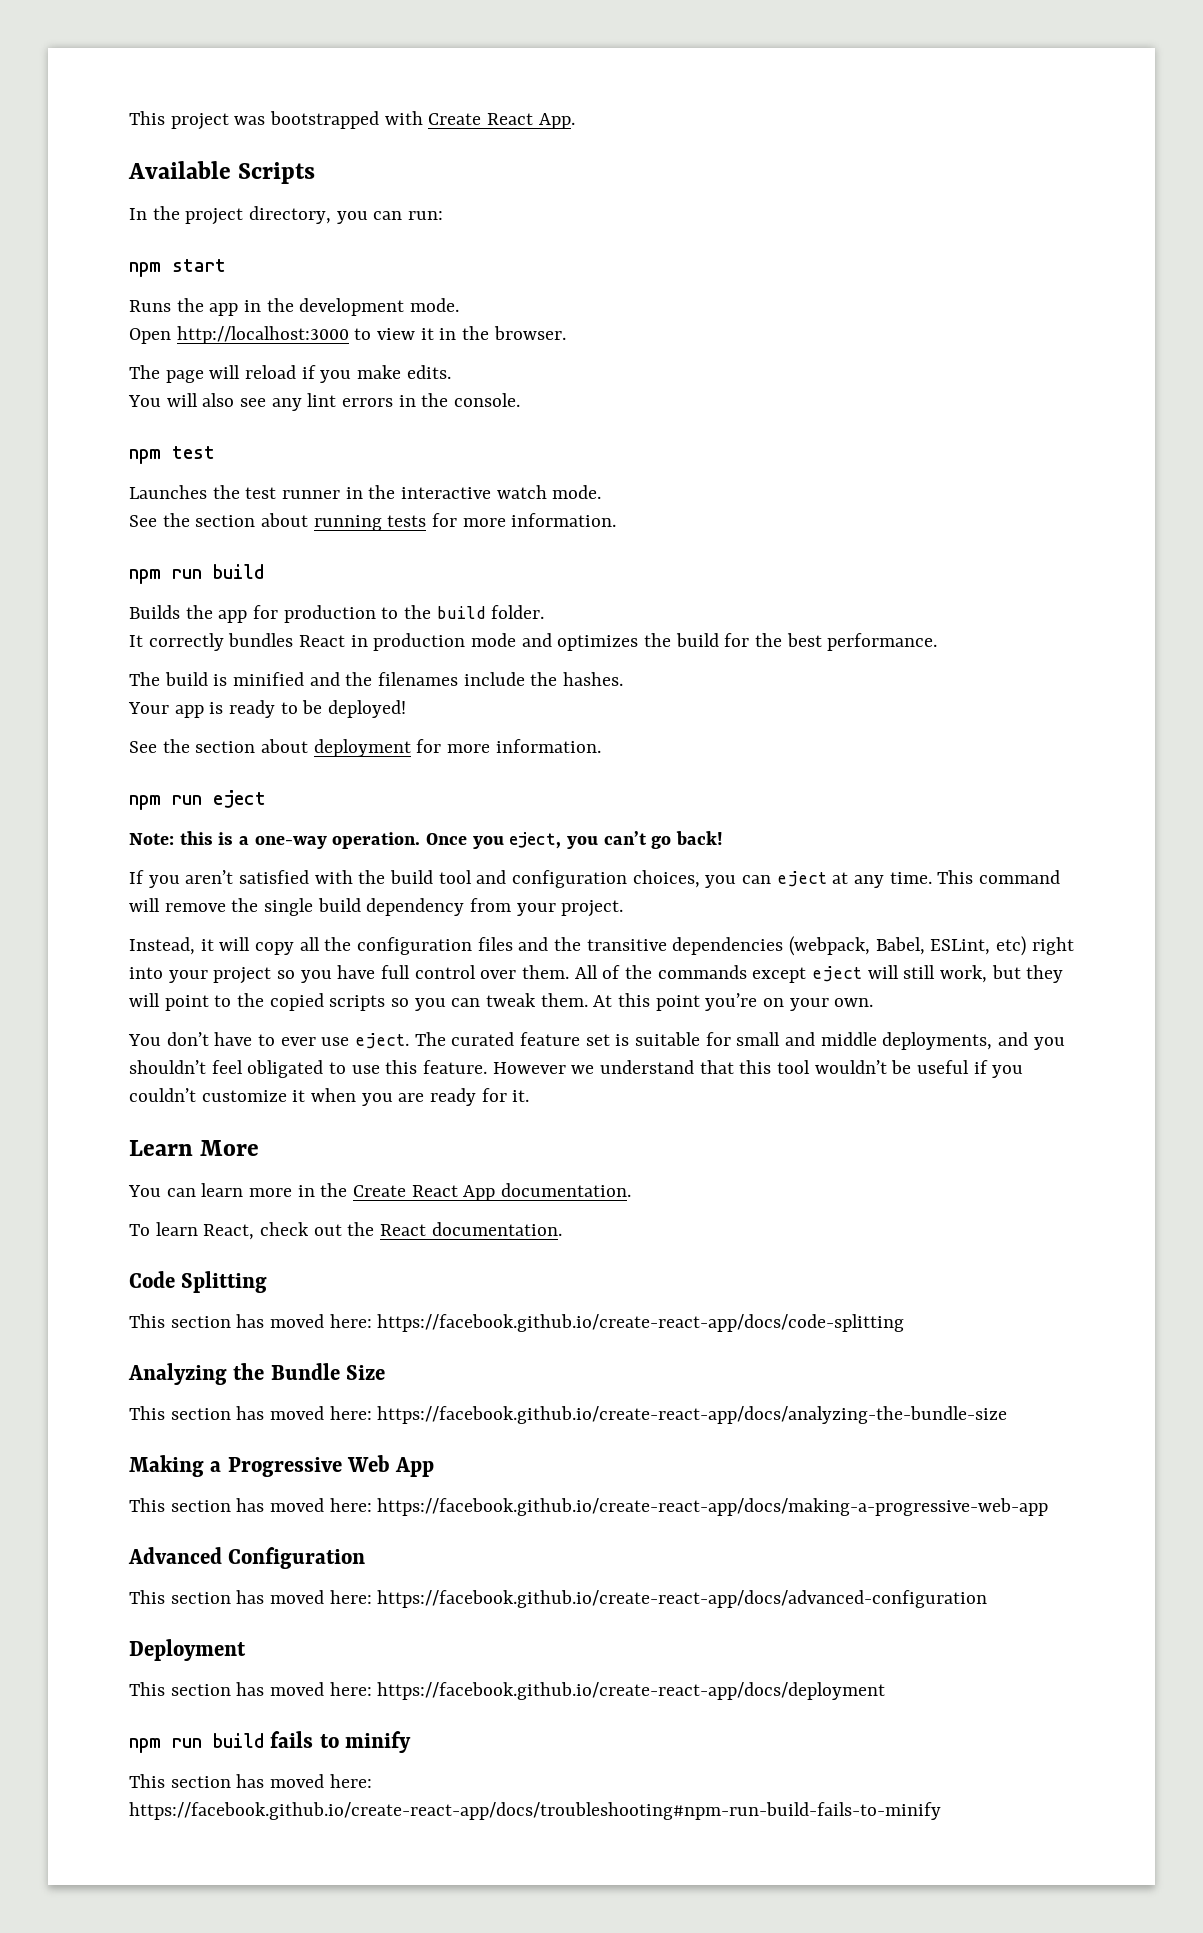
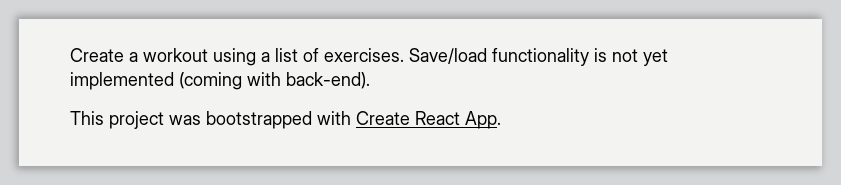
(129, 118) none -> [70,48,668,66] [70,72,370,90] Create a workout using a list of exercises. Save/load functionality is not yet implemented (coming with back-end). //
[128,161,316,184] [129,206,444,225] [129,259,226,277] [129,298,460,316] [129,326,566,344] [129,365,451,383] [128,393,521,411] [129,446,215,464] [129,485,602,499] [129,513,617,531] [129,564,264,584] [129,605,545,623] [129,633,938,651] [129,672,624,686] [128,700,407,718] [129,739,601,757] [129,790,266,810] [129,831,724,849] [129,870,1061,888] [129,898,624,917] [129,936,1074,956] [129,965,1064,984] [129,993,874,1011] [128,1032,1065,1050] [129,1060,1024,1078] [129,1088,530,1106] [129,1140,260,1156] [128,1183,632,1201] [129,1222,562,1240] [129,1271,268,1293] [129,1314,905,1332] [128,1363,386,1385] [129,1406,1008,1424] [129,1455,435,1477] [129,1498,1049,1516] [128,1547,366,1569] [129,1590,988,1608] [129,1639,246,1661] [129,1682,886,1700] [129,1731,412,1753] [129,1774,372,1788] [129,1802,941,1820] // Available Scripts // In the project directory, you can run: // npm start // Runs the app in the development mode. // Open http://localhost:3000 to view it in the browser. // The page will reload if you make edits. // You will also see any lint errors in the console. // npm test // Launches the test runner in the interactive watch mode. // See the section about running tests for more information. // npm run build // Builds the app for production to the build folder. // It correctly bundles React in production mode and optimizes the build for the best performance. // The build is minified and the filenames include the hashes. // Your app is ready to be deployed! // See the section about deployment for more information. // npm run eject // Note: this is a one-way operation. Once you eject, you can’t go back! // If you aren’t satisfied with the build tool and configuration choices, you can eject at any time. This command will remove the single build dependency from your project. // Instead, it will copy all the configuration files and the transitive dependencies (webpack, Babel, ESLint, etc) right into your project so you have full control over them. All of the commands except eject will still work, but they will point to the copied scripts so you can tweak them. At this point you’re on your own. // You don’t have to ever use eject. The curated feature set is suitable for small and middle deployments, and you shouldn’t feel obligated to use this feature. However we understand that this tool wouldn’t be useful if you couldn’t customize it when you are ready for it. // Learn More // You can learn more in the Create React App documentation. // To learn React, check out the React documentation. // Code Splitting // This section has moved here: https://facebook.github.io/create-react-app/docs/code-splitting // Analyzing the Bundle Size // This section has moved here: https://facebook.github.io/create-react-app/docs/analyzing-the-bundle-size // Making a Progressive Web App // This section has moved here: https://facebook.github.io/create-react-app/docs/making-a-progressive-web-app // Advanced Configuration // This section has moved here: https://facebook.github.io/create-react-app/docs/advanced-configuration // Deployment // This section has moved here: https://facebook.github.io/create-react-app/docs/deployment // npm run build fails to minify // This section has moved here: https://facebook.github.io/create-react-app/docs/troubleshooting#npm-run-build-fails-to-minify -> (501, 120) none

